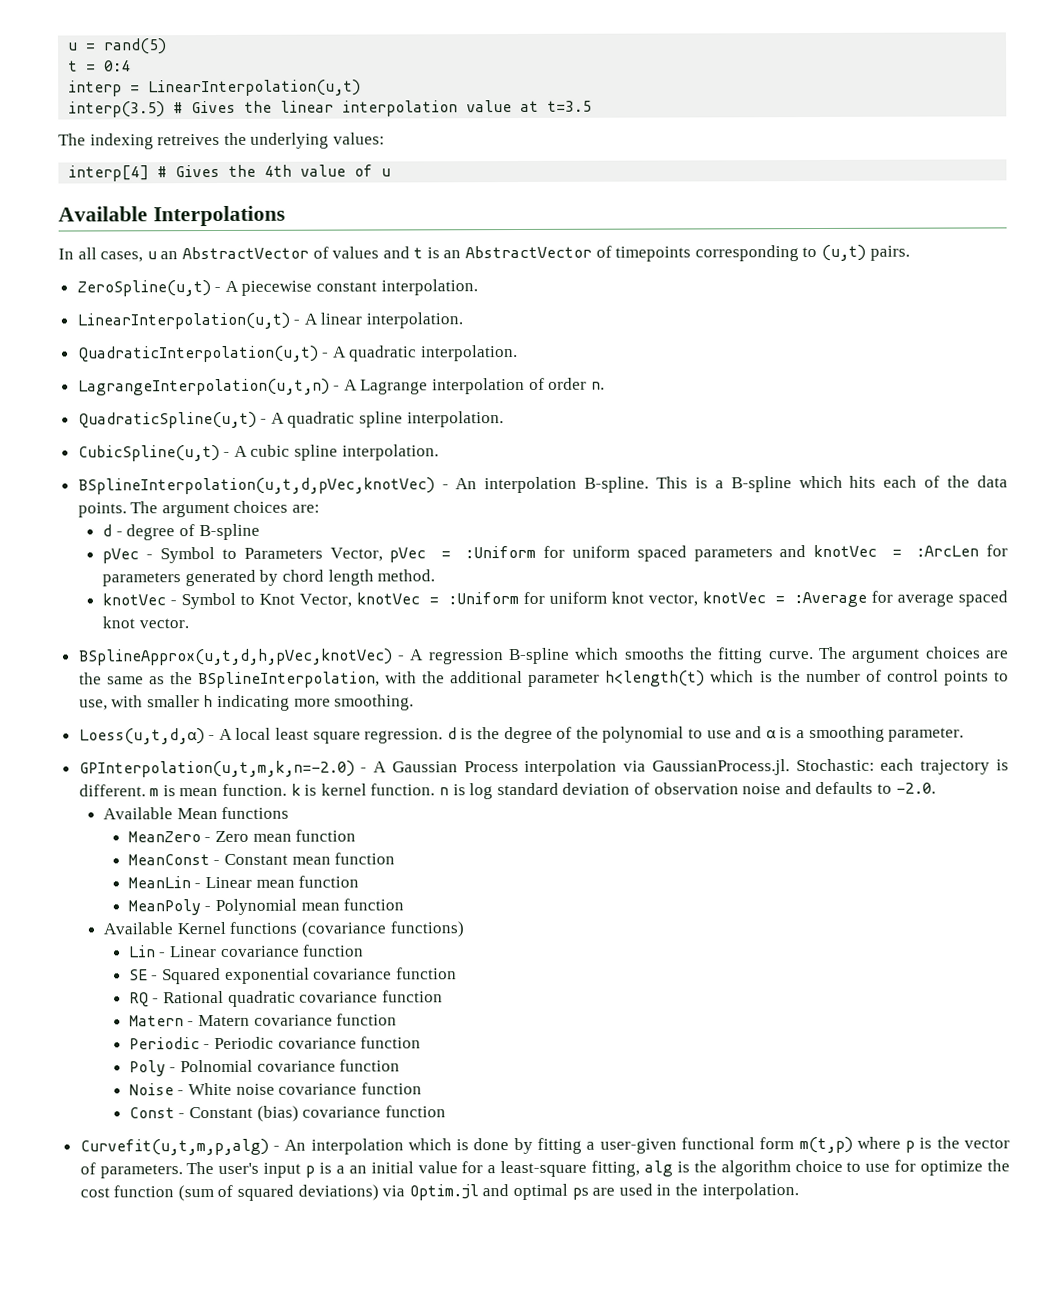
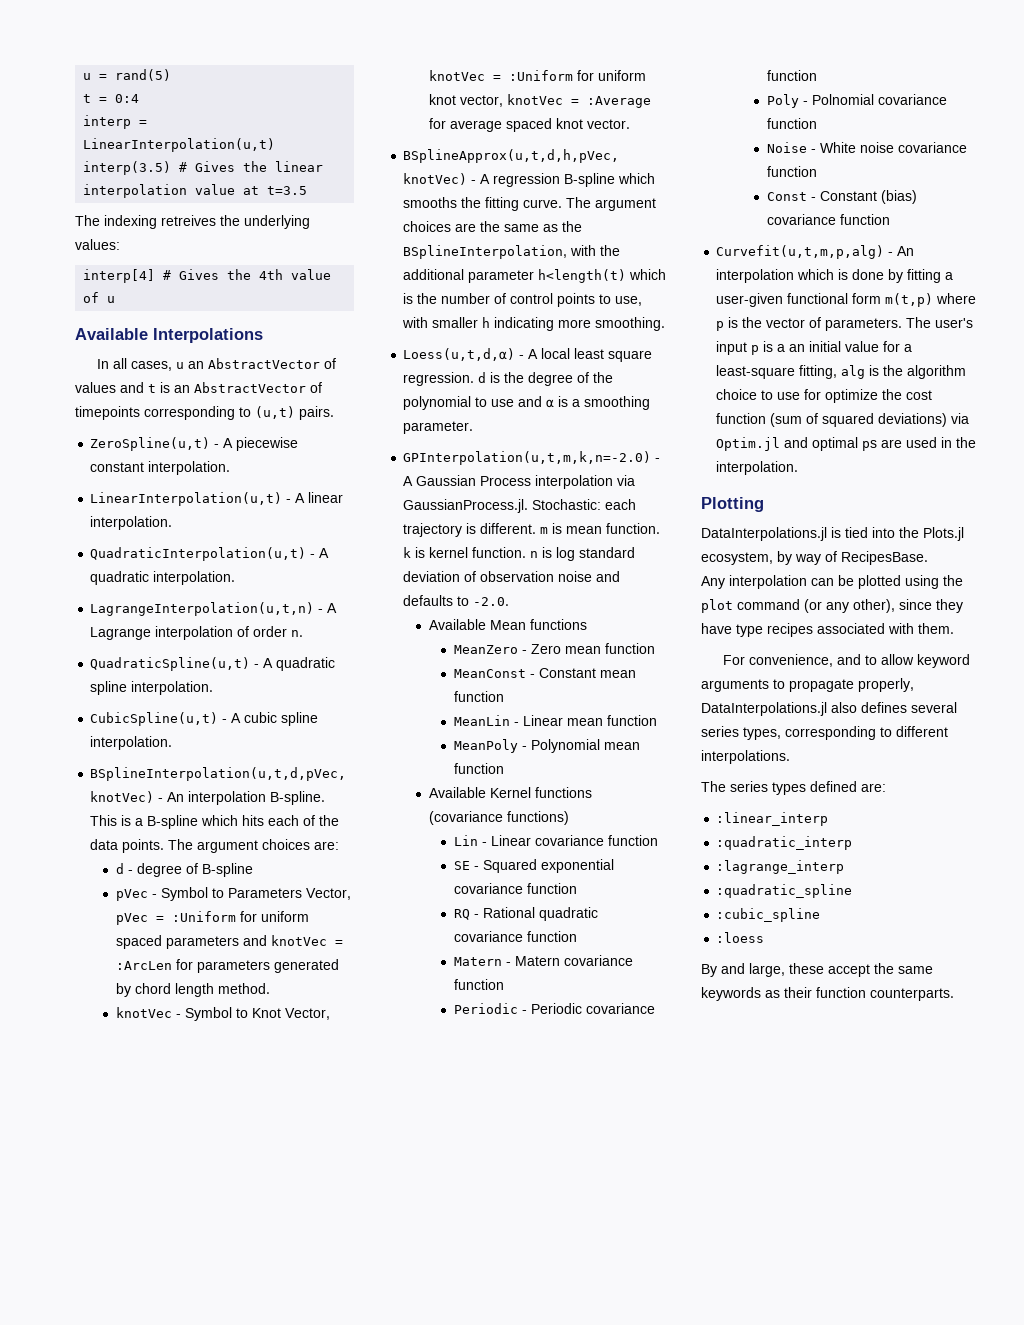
(799, 1191) none -> [701,497,764,512] [701,527,964,541] [701,551,928,565] [701,575,963,589] [701,599,963,613] [701,623,954,637] [723,654,971,668] [701,678,914,692] [701,702,957,716] [701,726,948,740] [701,750,790,764] [701,781,886,795] [716,812,829,826] [716,836,853,850] [716,860,845,874] [716,884,853,898] [716,908,821,922] [716,932,765,943] [701,963,933,977] [701,987,954,1001] // Plotting // DataInterpolations.jl is tied into the Plots.jl ecosystem, by way of RecipesBase. // Any interpolation can be plotted using the plot command (or any other), since they have type recipes associated with them. // For convenience, and to allow keyword arguments to propagate properly, DataInterpolations.jl also defines several series types, corresponding to different interpolations. // The series types defined are: // :linear_interp // :quadratic_interp // :lagrange_interp // :quadratic_spline // :cubic_spline // :loess // By and large, these accept the same keywords as their function counterparts.

